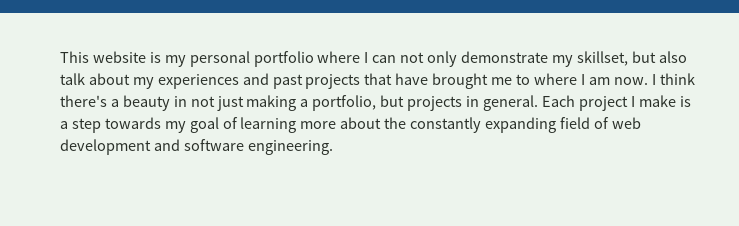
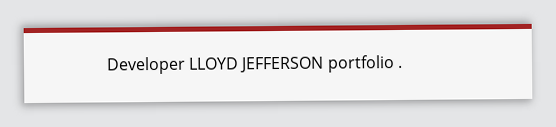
[60,51,687,67] [60,73,695,89] [60,95,691,111] [60,117,641,133] [60,139,333,155] This website is my personal portfolio where I can not only demonstrate my skillset, but also talk about my experiences and past projects that have brought me to where I am now. I think there's a beauty in not just making a portfolio, but projects in general. Each project I make is a step towards my goal of learning more about the constantly expanding field of web development and software engineering. -> [106,55,403,75] Developer LLOYD JEFFERSON portfolio .

